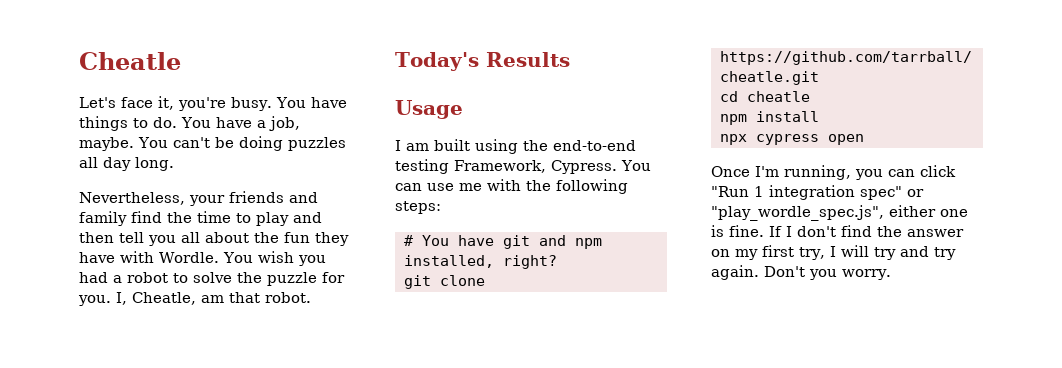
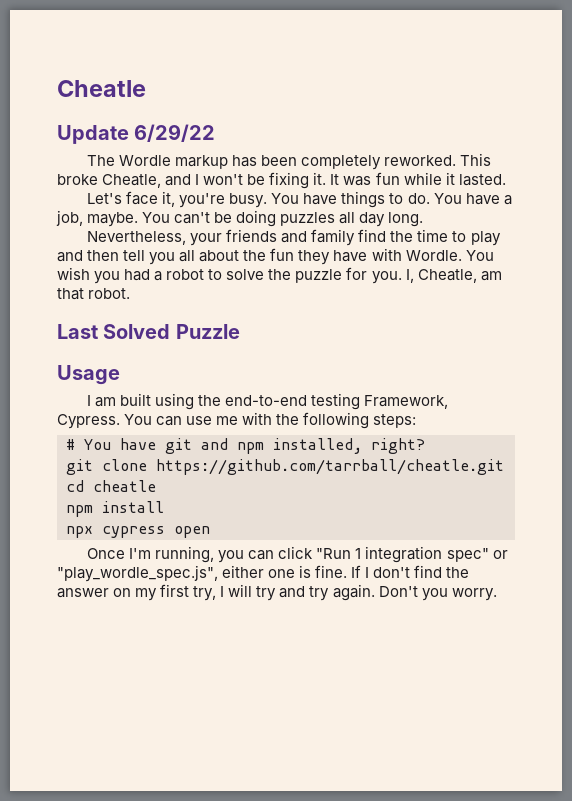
(181, 61) none -> [57,124,216,144] [87,153,492,170] [57,172,506,189] // Update 6/29/22 // The Wordle markup has been completely reworked. This broke Cheatle, and I won't be fixing it. It was fun while it lasted.
[395,52,570,71] Today's Results -> [57,324,240,339] Last Solved Puzzle

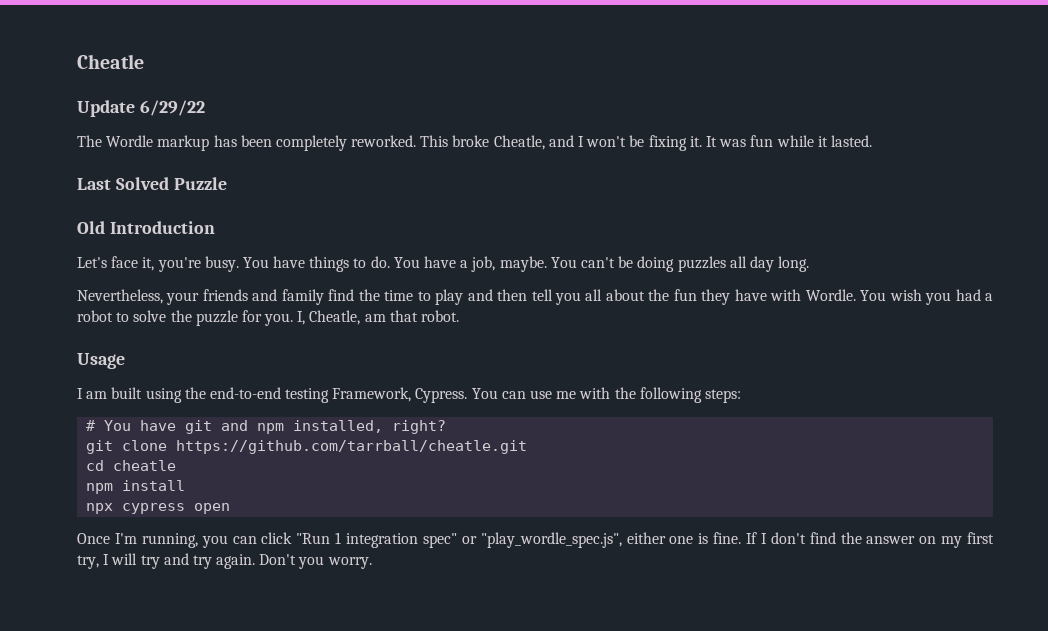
(506, 180) none -> [77,177,227,190] [77,221,215,234] // Last Solved Puzzle // Old Introduction
[57,324,240,339] // Last Solved Puzzle -> (460, 316) none

